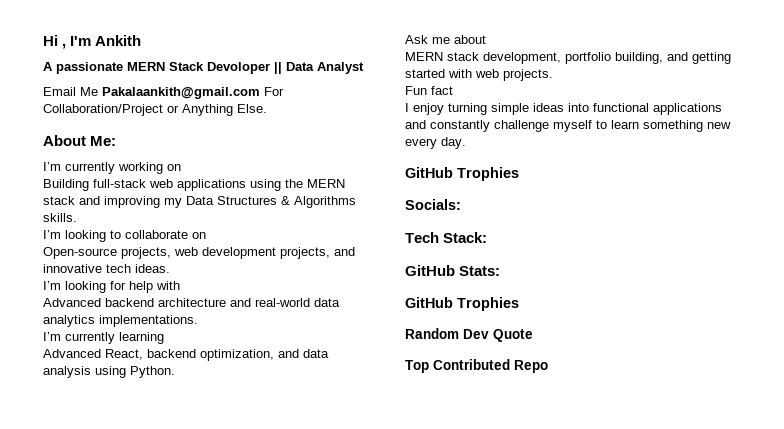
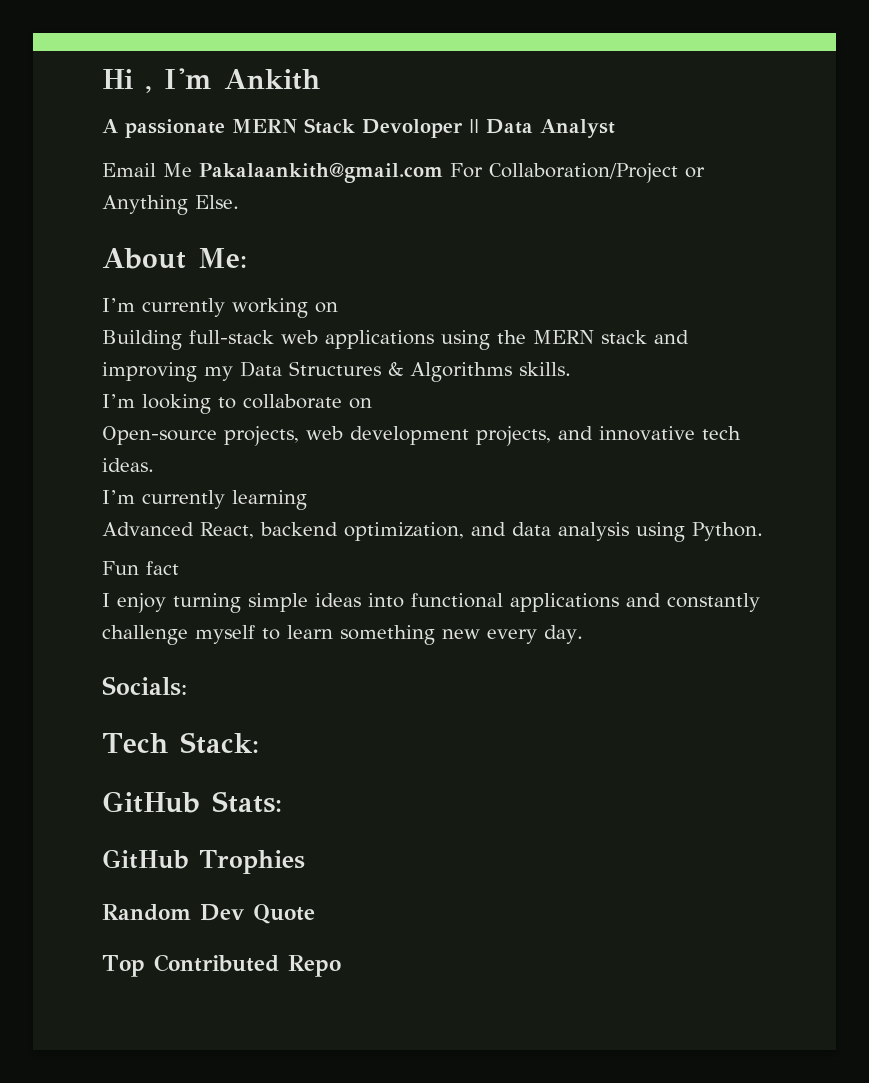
[43,281,180,293] [43,298,340,307] [43,315,198,327] // I’m looking for help with // Advanced backend architecture and real-world data analytics implementations. -> (154, 465) none
[405,35,486,44] [405,52,731,64] [405,69,553,81] // Ask me about // MERN stack development, portfolio building, and getting started with web projects. -> (763, 531) none
[405,167,519,181] // GitHub Trophies -> (583, 634) none

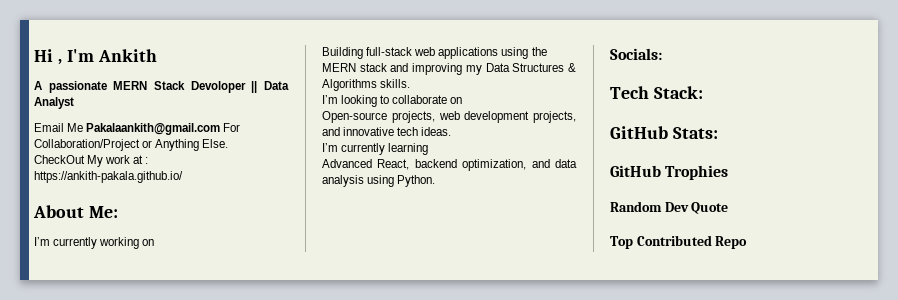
(239, 202) none -> [34,155,149,167] [34,171,183,183] // CheckOut My work at : https://ankith-pakala.github.io/
[102,561,179,575] [102,593,760,613] [102,625,583,645] // Fun fact // I enjoy turning simple ideas into functional applications and constantly challenge myself to learn something new every day. -> (436, 181) none

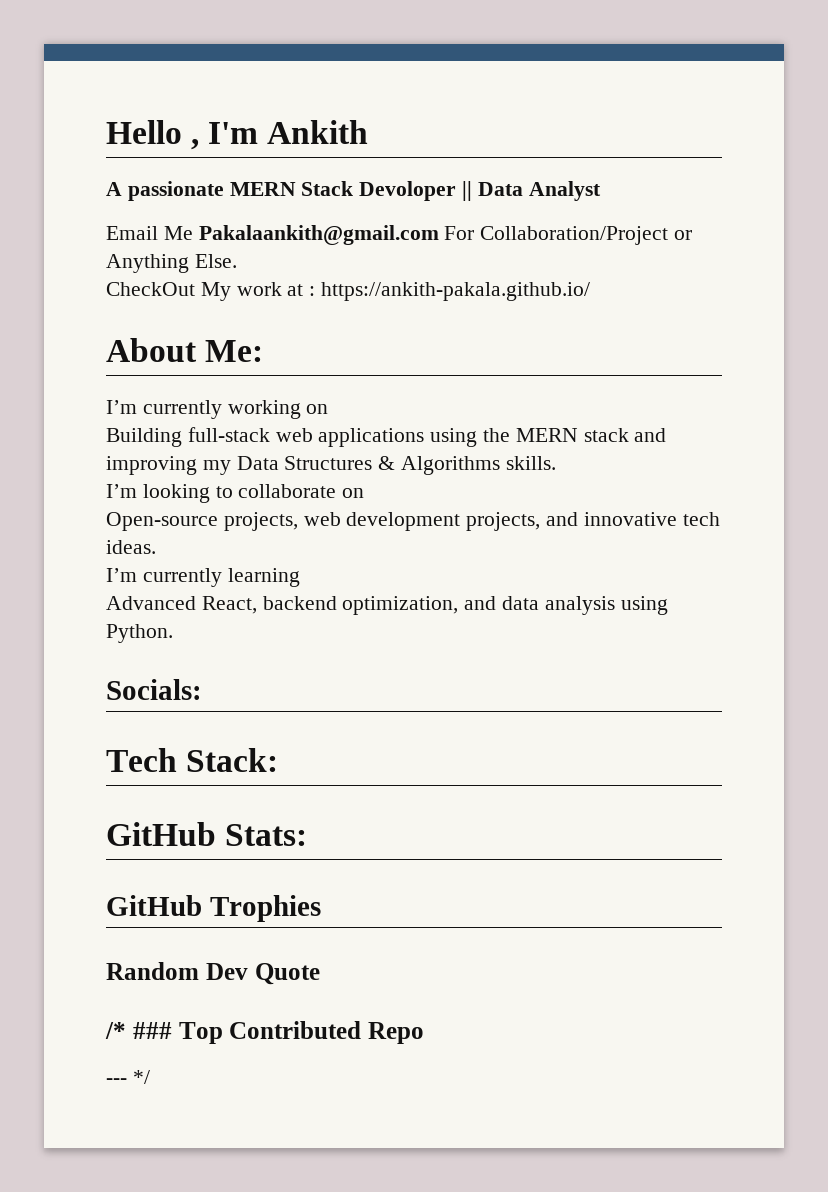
[34,49,53,62] Hi -> [106,120,182,144] Hello
(729, 208) none -> [105,1022,172,1039] /* ###
(748, 242) none -> [106,1070,150,1084] // --- */

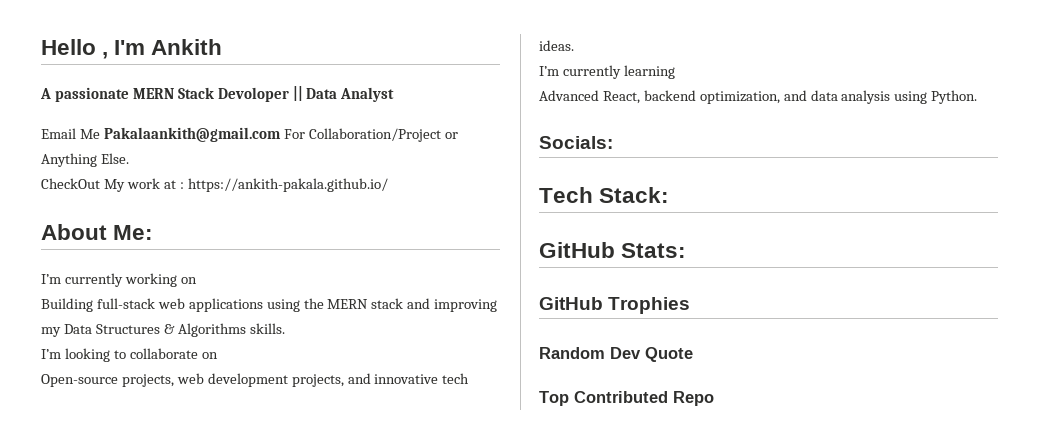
[105,1022,172,1039] /* ### -> (693, 354) none
[106,1070,150,1084] // --- */ -> (714, 398) none

